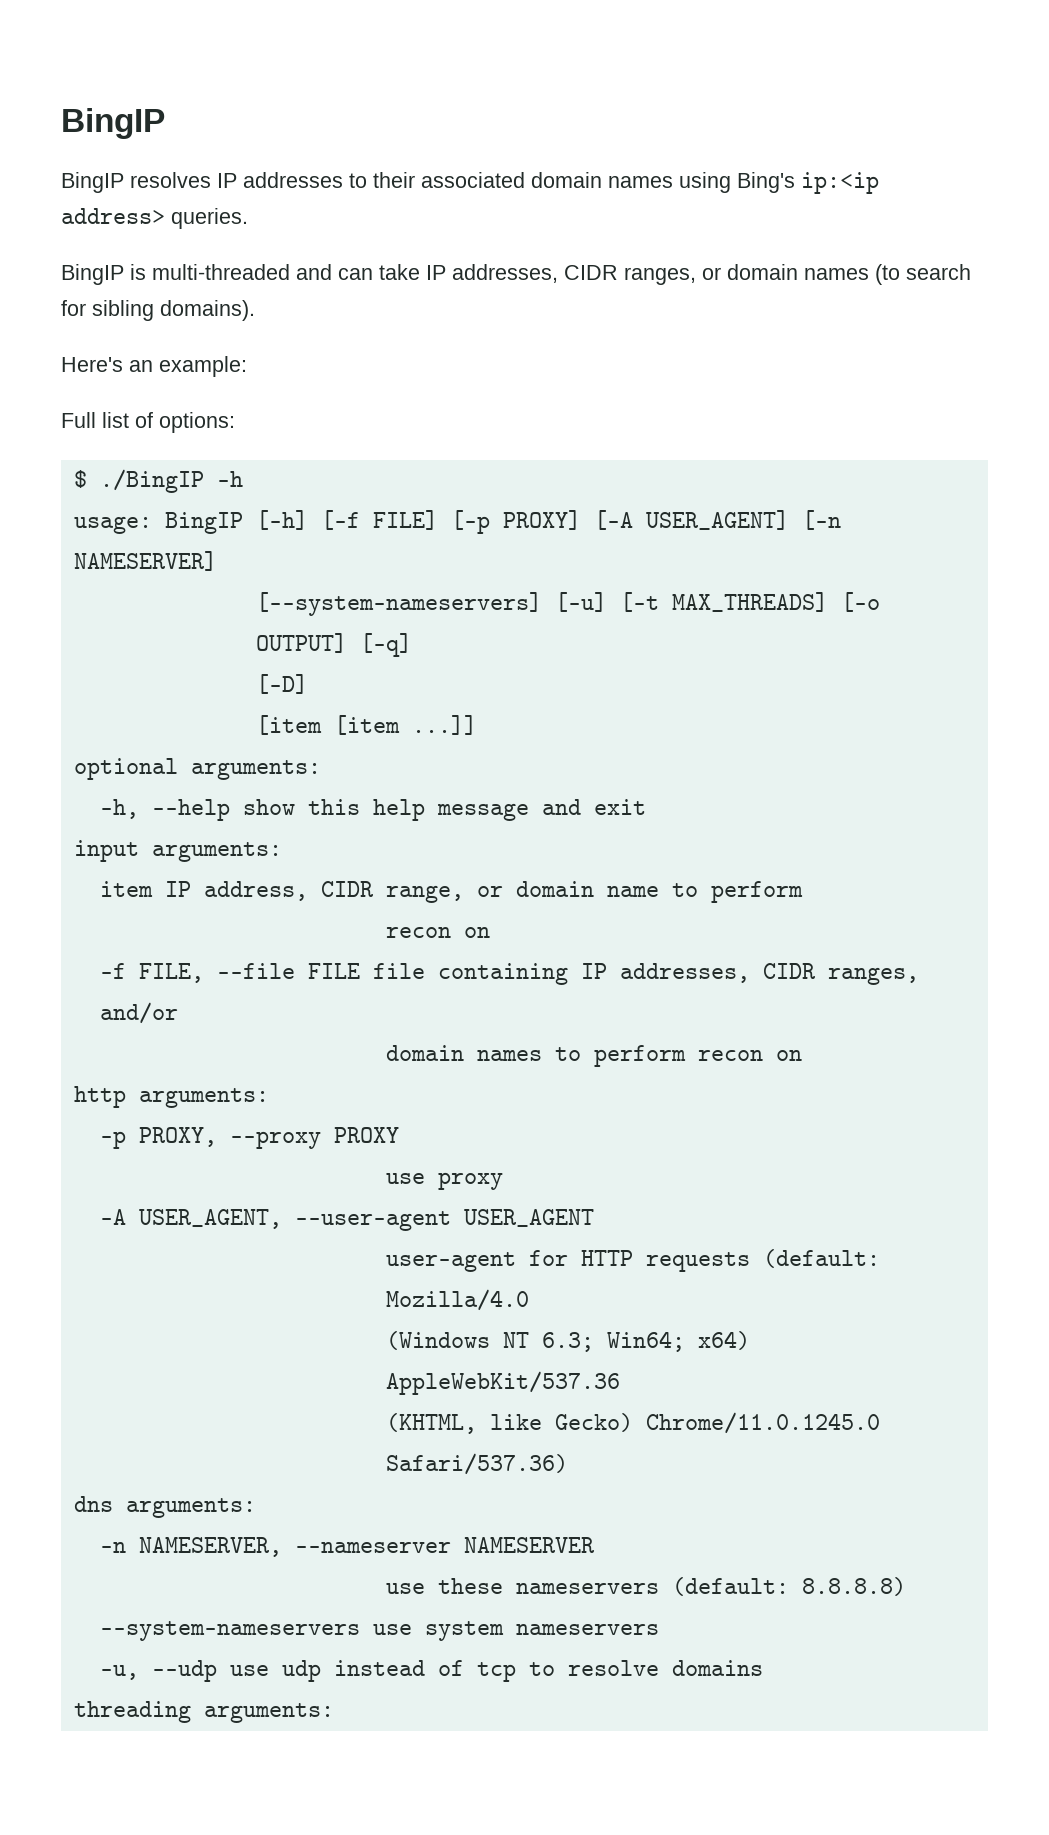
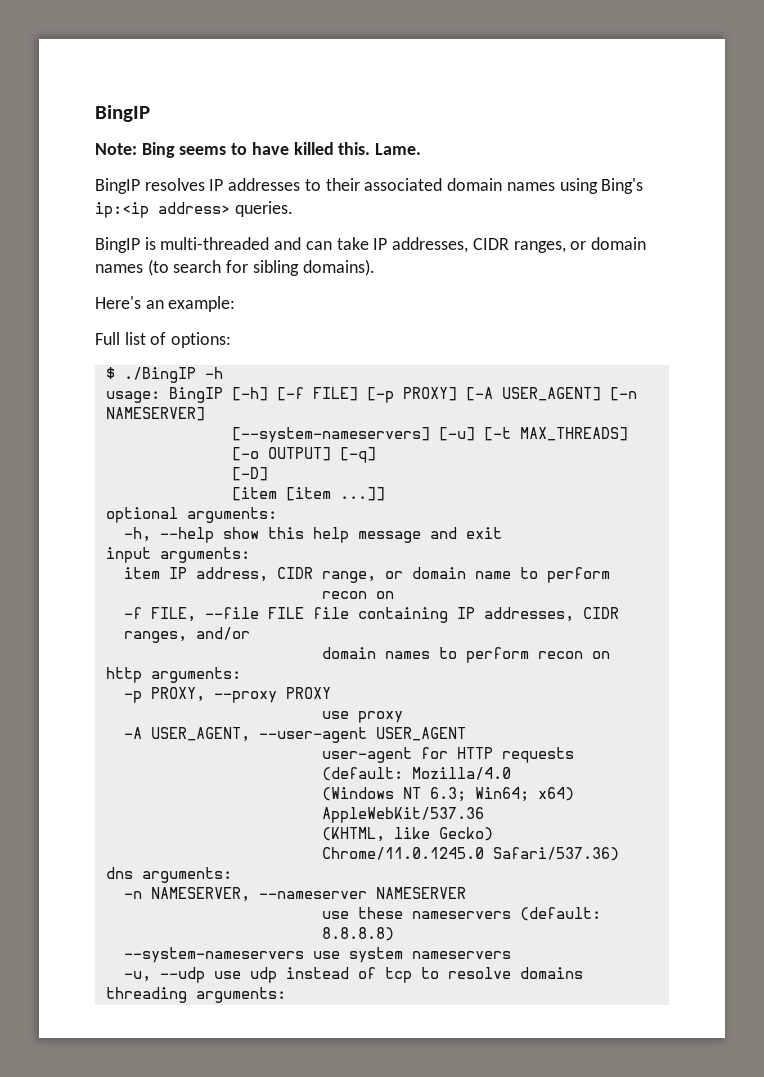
[61,108,165,139] BingIP -> [95,105,150,122] [95,142,422,158] BingIP // Note: Bing seems to have killed this. Lame.

